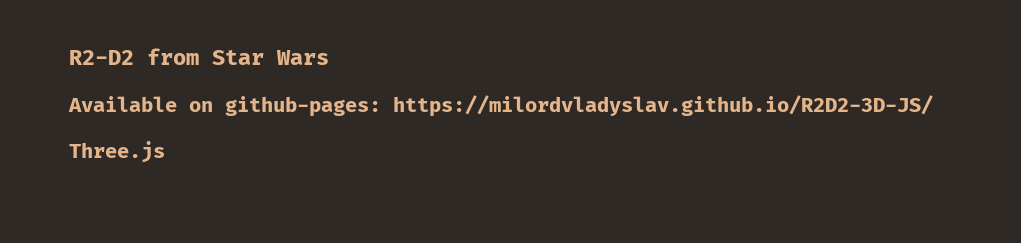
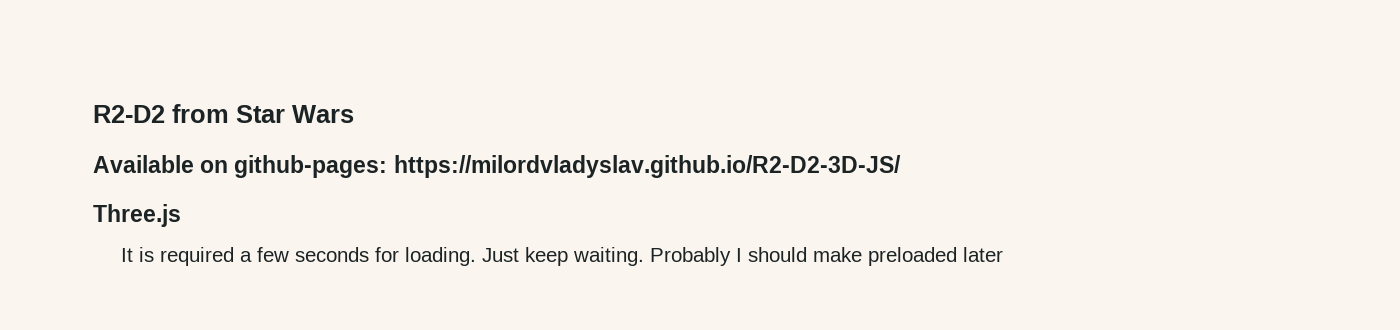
[393,95,933,117] https://milordvladyslav.github.io/R2D2-3D-JS/ -> [393,155,901,178] https://milordvladyslav.github.io/R2-D2-3D-JS/
(165, 152) none -> [121,247,1004,266] // It is required a few seconds for loading. Just keep waiting. Probably I should make preloaded later

